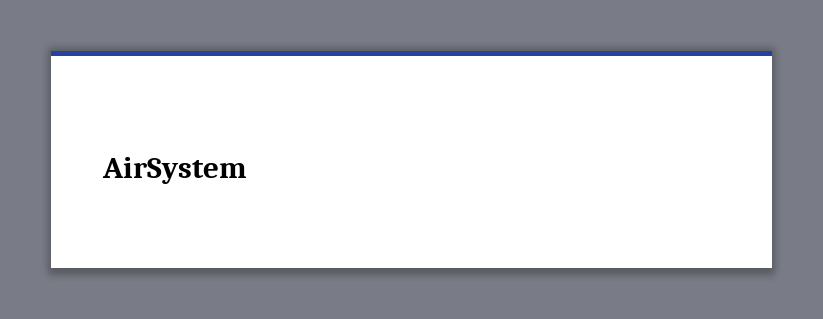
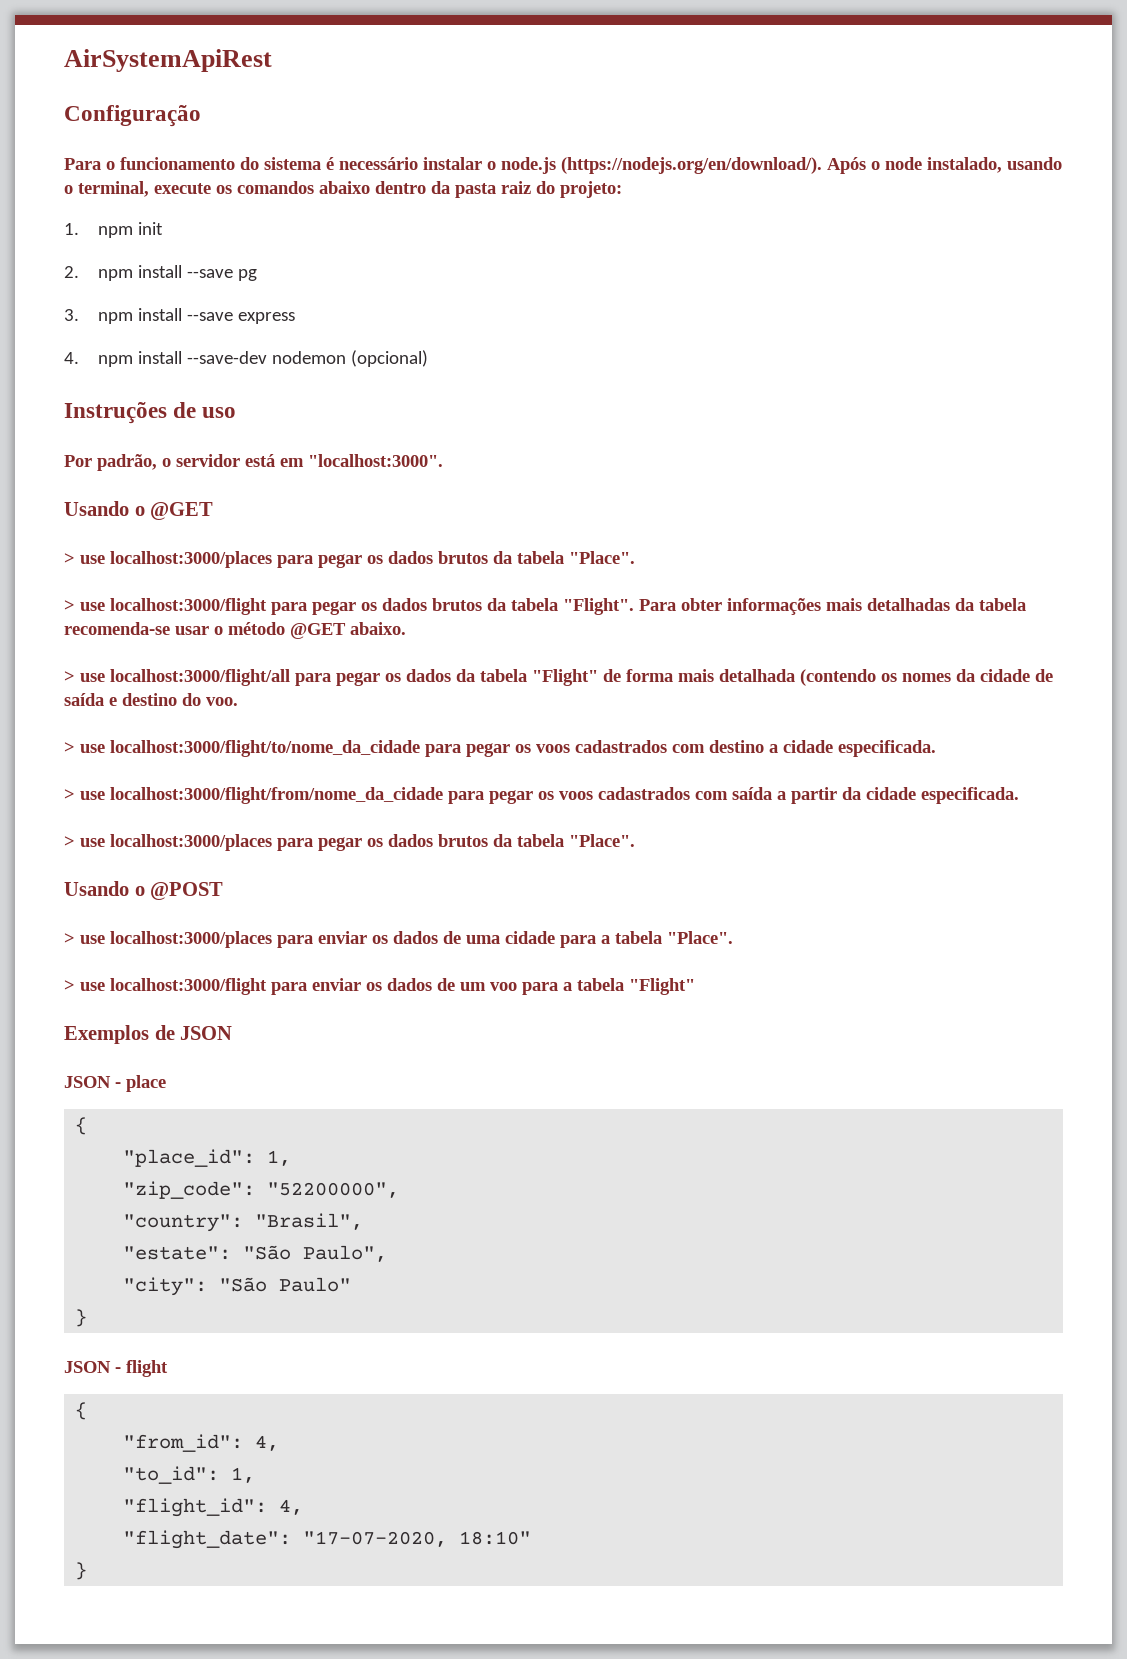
[102,157,247,184] AirSystem -> [64,49,272,72] [64,105,201,127] [64,157,1062,174] [64,181,622,198] [64,222,163,238] [64,265,257,281] [64,308,295,324] [64,350,428,367] [64,402,237,424] [64,454,443,471] [64,501,214,520] [64,551,635,568] [64,598,1026,615] [64,622,406,639] [64,669,1053,686] [64,693,238,706] [64,740,936,757] [64,787,1019,804] [64,834,635,851] [64,881,224,900] [64,931,733,948] [64,978,695,995] [64,1025,233,1044] [64,1075,166,1092] [75,1117,88,1135] [123,1149,292,1167] [123,1181,400,1199] [123,1213,364,1232] [123,1245,388,1262] [123,1277,352,1296] [75,1309,88,1327] [64,1360,168,1377] [75,1402,88,1420] [123,1434,280,1452] [123,1466,256,1484] [123,1498,304,1517] [123,1530,532,1549] [75,1562,88,1580] AirSystemApiRest // Configuração // Para o funcionamento do sistema é necessário instalar o node.js (https://nodejs.org/en/download/). Após o node instalado, usando o terminal, execute os comandos abaixo dentro da pasta raiz do projeto: // 1. npm init // 2. npm install --save pg // 3. npm install --save express // 4. npm install --save-dev nodemon (opcional) // Instruções de uso // Por padrão, o servidor está em "localhost:3000". // Usando o @GET // > use localhost:3000/places para pegar os dados brutos da tabela "Place". // > use localhost:3000/flight para pegar os dados brutos da tabela "Flight". Para obter informações mais detalhadas da tabela recomenda-se usar o método @GET abaixo. // > use localhost:3000/flight/all para pegar os dados da tabela "Flight" de forma mais detalhada (contendo os nomes da cidade de saída e destino do voo. // > use localhost:3000/flight/to/nome_da_cidade para pegar os voos cadastrados com destino a cidade especificada. // > use localhost:3000/flight/from/nome_da_cidade para pegar os voos cadastrados com saída a partir da cidade especificada. // > use localhost:3000/places para pegar os dados brutos da tabela "Place". // Usando o @POST // > use localhost:3000/places para enviar os dados de uma cidade para a tabela "Place". // > use localhost:3000/flight para enviar os dados de um voo para a tabela "Flight" // Exemplos de JSON // JSON - place // { // "place_id": 1, // "zip_code": "52200000", // "country": "Brasil", // "estate": "São Paulo", // "city": "São Paulo" // } // JSON - flight // { // "from_id": 4, // "to_id": 1, // "flight_id": 4, // "flight_date": "17-07-2020, 18:10" // }

